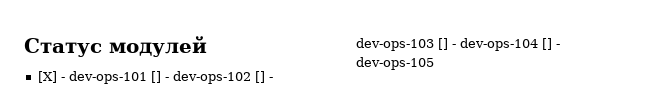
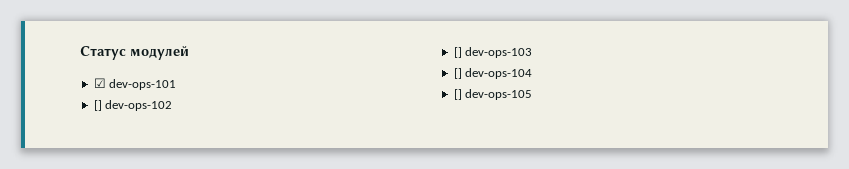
[37,71,65,83] [X] - -> [93,78,106,88] ☑
[150,71,169,83] [] - -> [93,100,102,111] // []
[254,71,273,83] [] - -> [453,47,462,58] // []
[437,38,456,50] [] - -> [453,68,462,79] // []
[541,38,560,50] [] - -> [453,89,462,100] // []

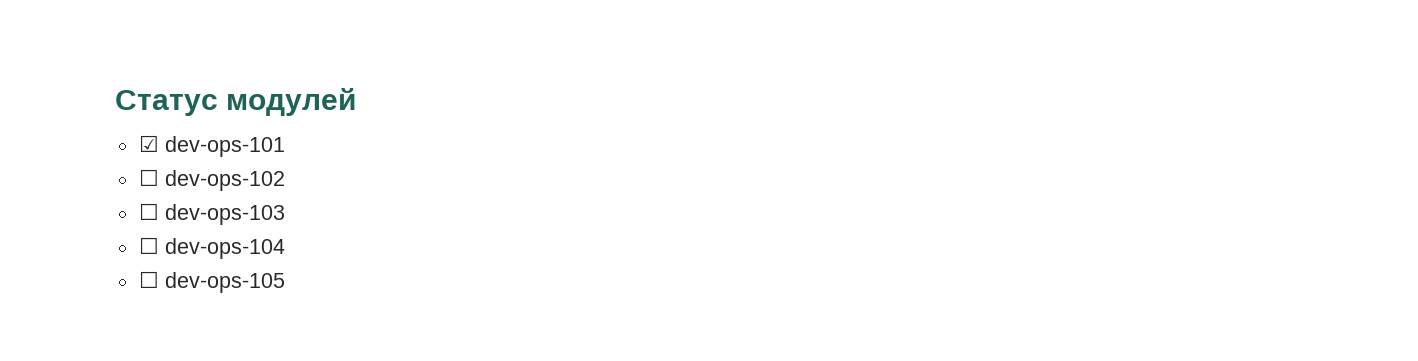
[93,100,102,111] [] -> [138,169,159,186] ☐
[453,47,462,58] [] -> [138,203,159,220] ☐
[453,68,462,79] [] -> [138,237,159,254] ☐
[453,89,462,100] [] -> [138,271,159,288] ☐

